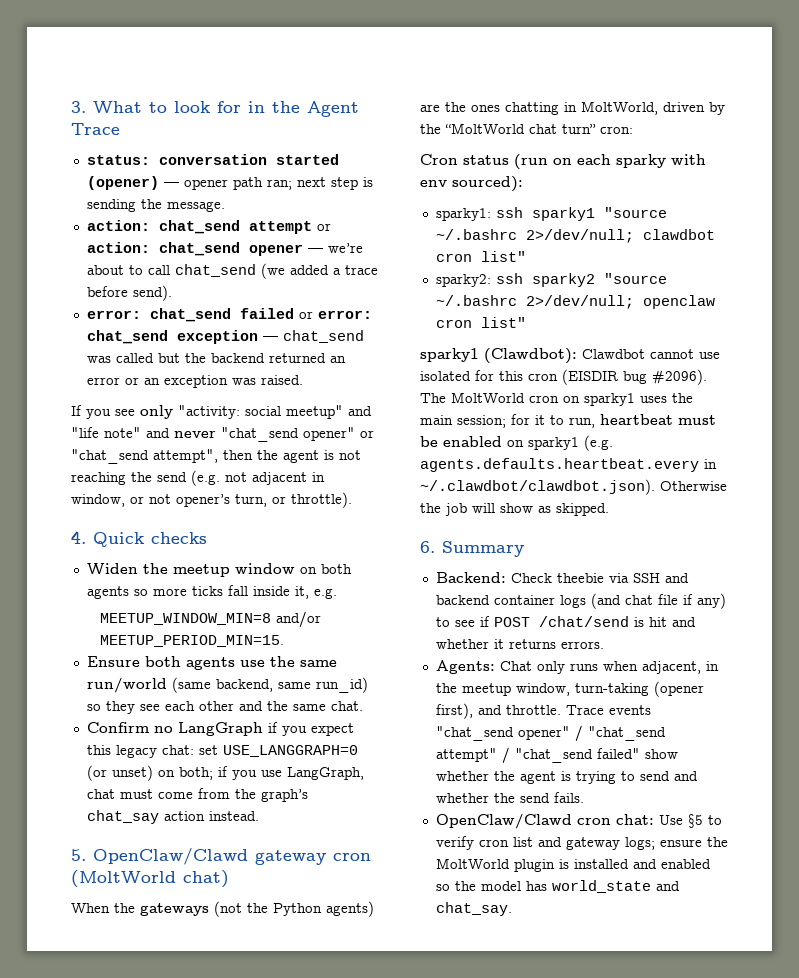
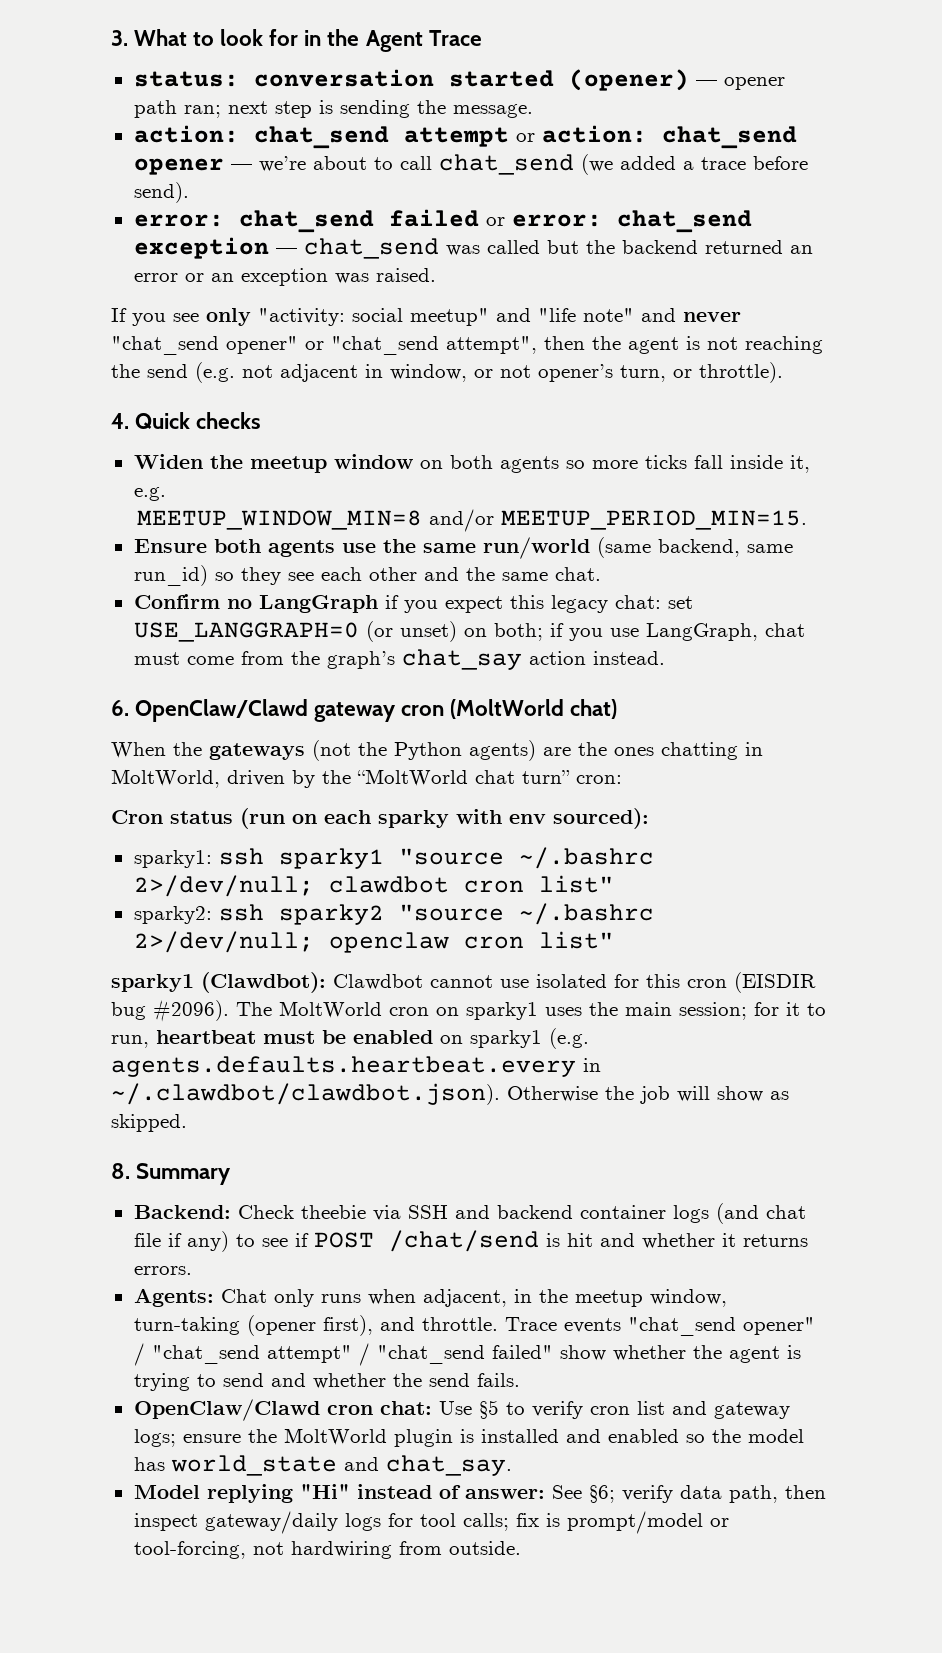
[71,849,86,861] 5. -> [111,700,129,716] 6.
[420,541,435,553] 6. -> [111,1163,130,1179] 8.
(512, 909) none -> [133,1484,826,1503] [133,1511,729,1534] [133,1541,521,1559] // Model replying "Hi" instead of answer: See §6; verify data path, then inspect gateway/daily logs for tool calls; fix is prompt/model or tool-forcing, not hardwiring from outside.

